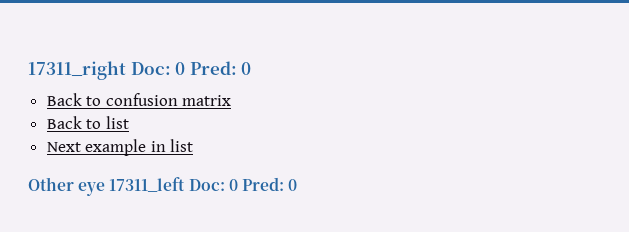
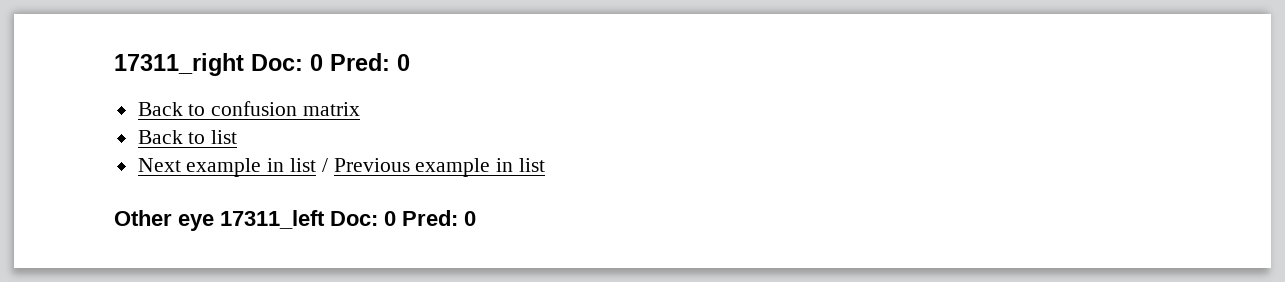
(194, 145) none -> [321,158,546,177] / Previous example in list

